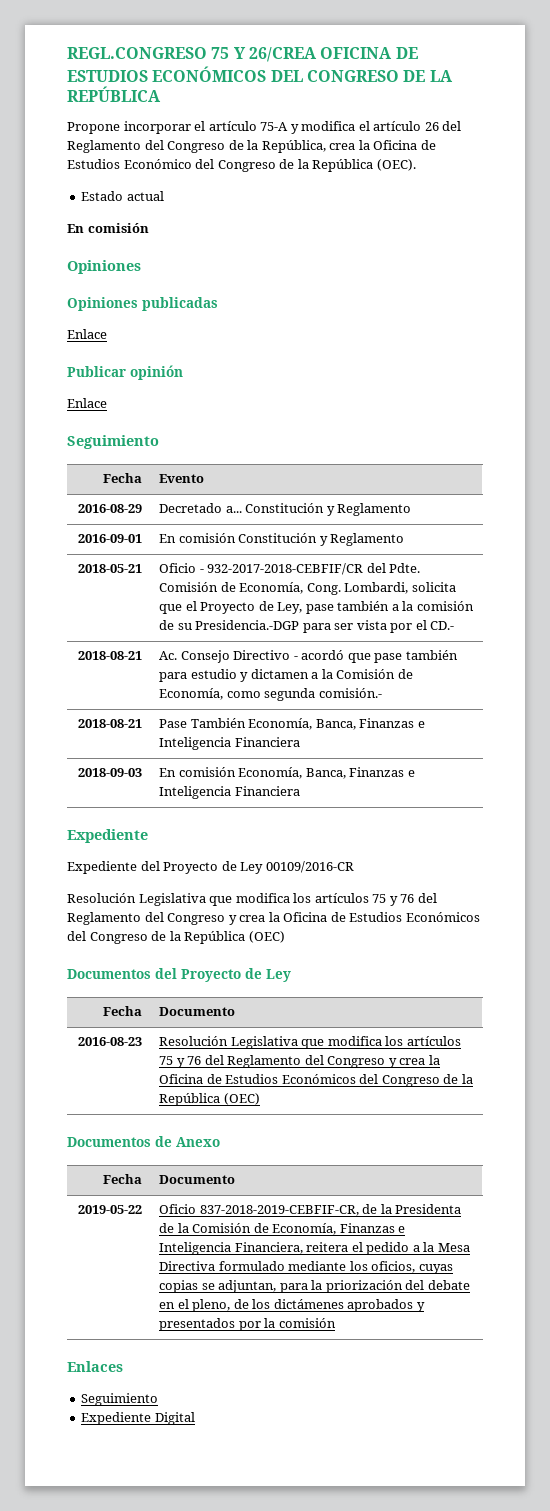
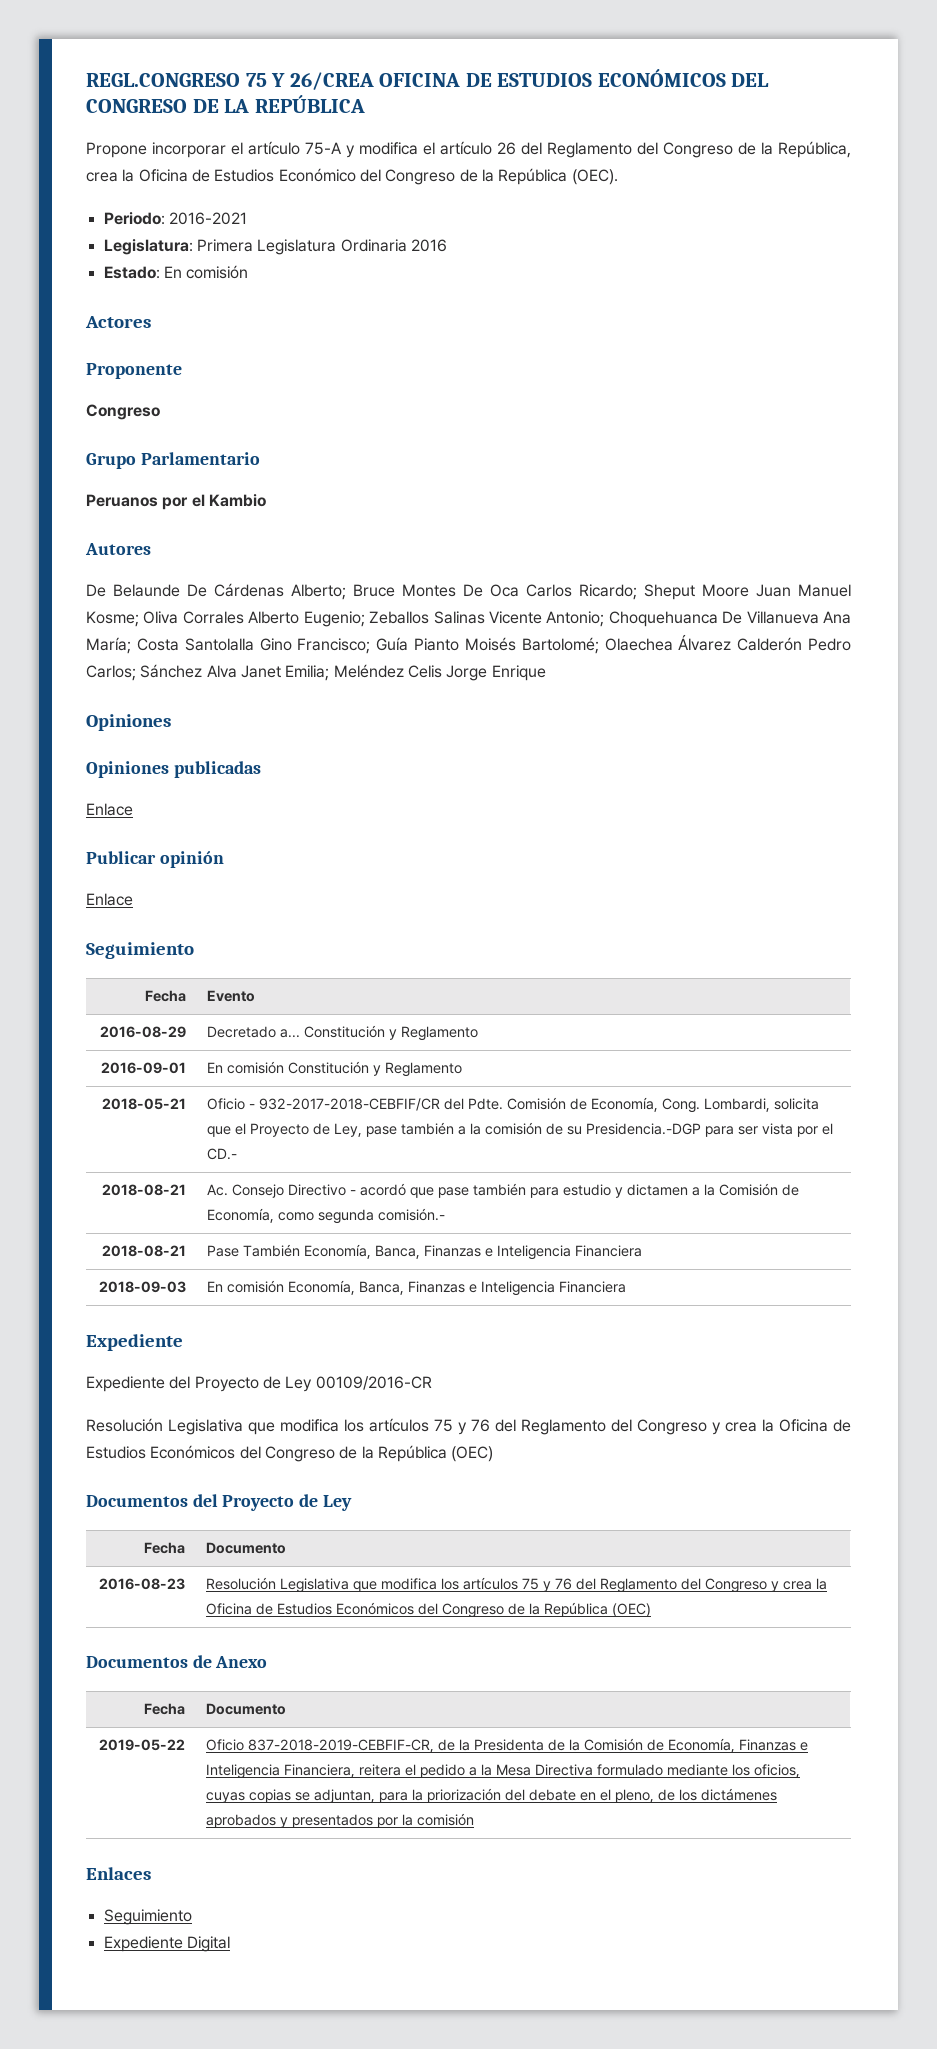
[81,191,164,201] [67,223,149,233] Estado actual // En comisión -> [103,212,247,225] [103,239,447,255] [103,265,249,279] [85,316,151,328] [86,363,182,379] [86,404,160,420] [86,452,260,469] [86,494,266,510] [85,543,151,555] [86,583,851,600] [86,611,851,627] [86,634,852,654] [86,664,546,681] Periodo: 2016-2021 // Legislatura: Primera Legislatura Ordinaria 2016 // Estado: En comisión // Actores // Proponente // Congreso // Grupo Parlamentario // Peruanos por el Kambio // Autores // De Belaunde De Cárdenas Alberto; Bruce Montes De Oca Carlos Ricardo; Sheput Moore Juan Manuel Kosme; Oliva Corrales Alberto Eugenio; Zeballos Salinas Vicente Antonio; Choquehuanca De Villanueva Ana María; Costa Santolalla Gino Francisco; Guía Pianto Moisés Bartolomé; Olaechea Álvarez Calderón Pedro Carlos; Sánchez Alva Janet Emilia; Meléndez Celis Jorge Enrique

